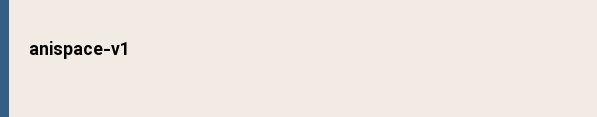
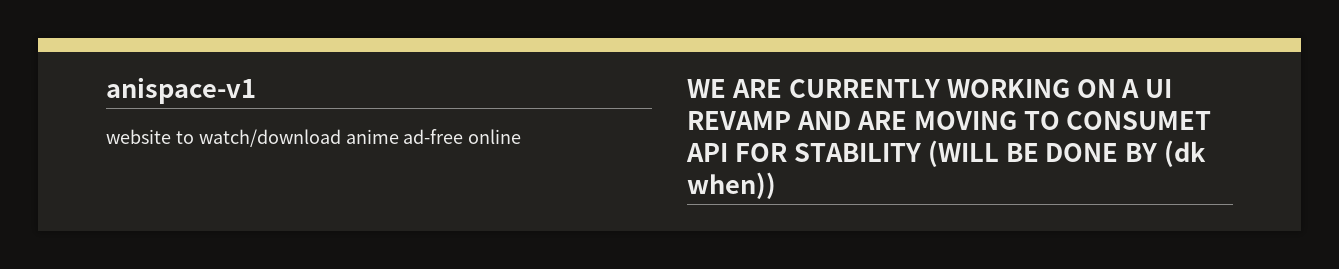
(130, 50) none -> [106,129,522,147] [687,79,1173,98] [687,111,1212,130] [686,140,1207,167] [687,172,776,199] // website to watch/download anime ad-free online // WE ARE CURRENTLY WORKING ON A UI REVAMP AND ARE MOVING TO CONSUMET API FOR STABILITY (WILL BE DONE BY (dk when))

